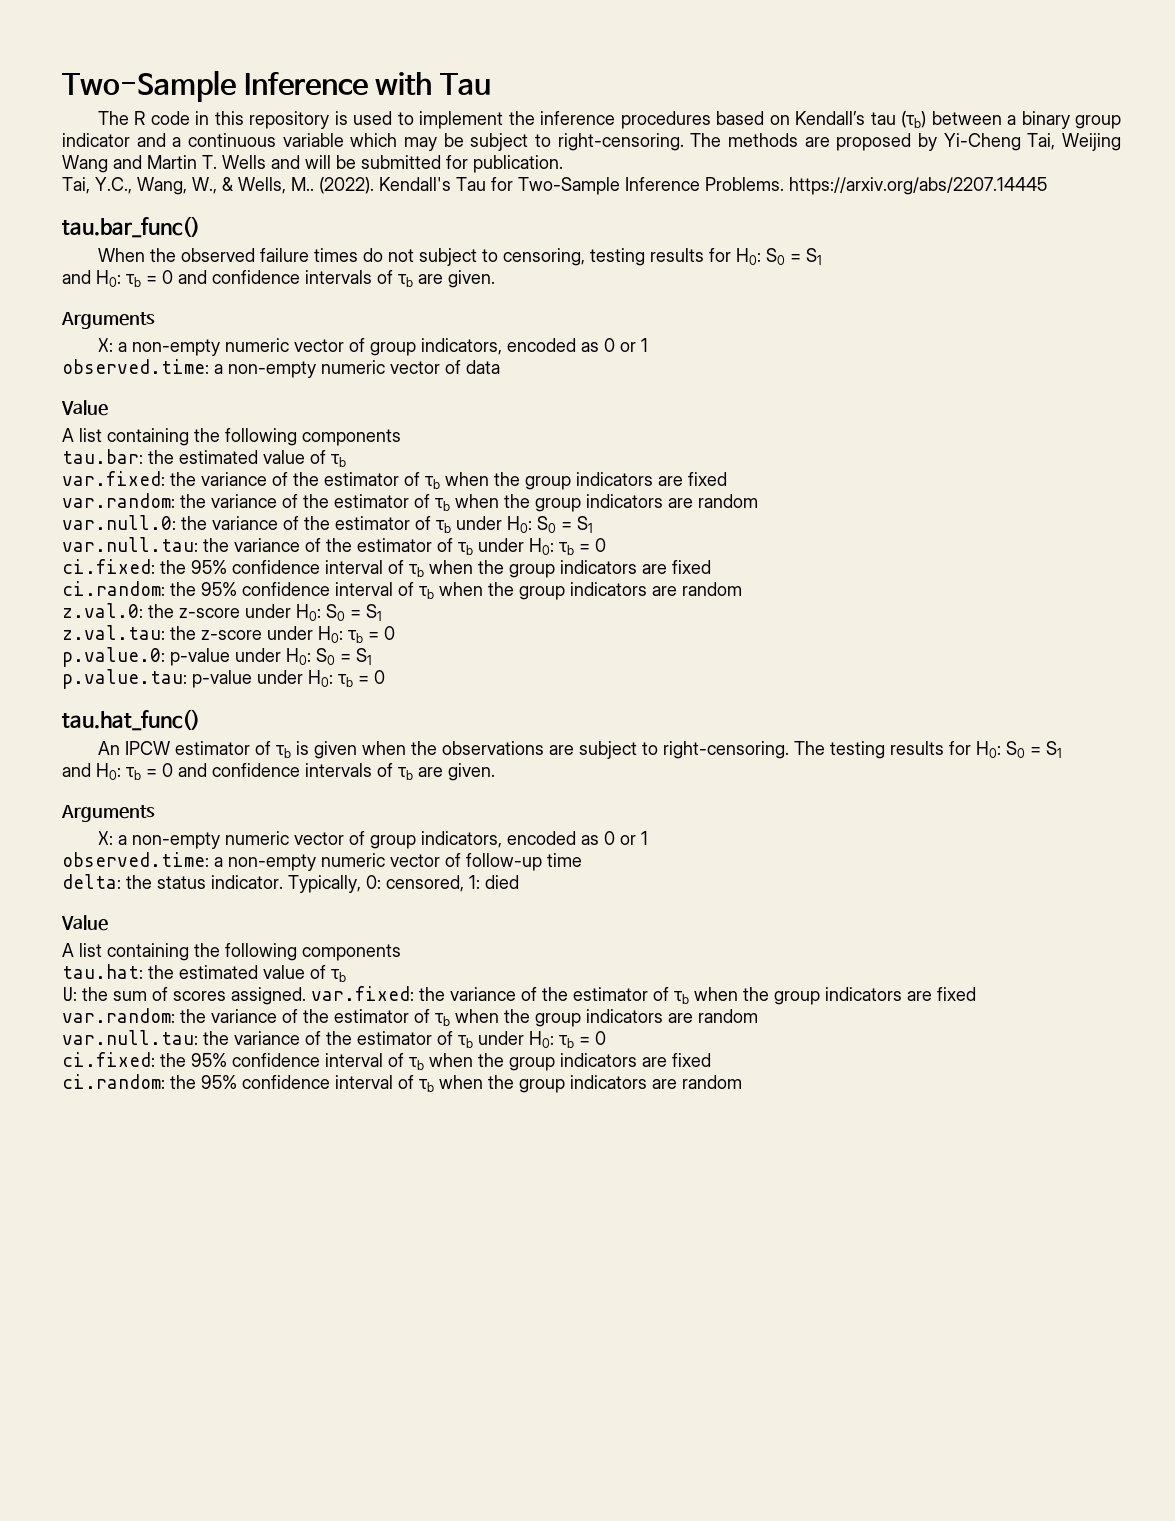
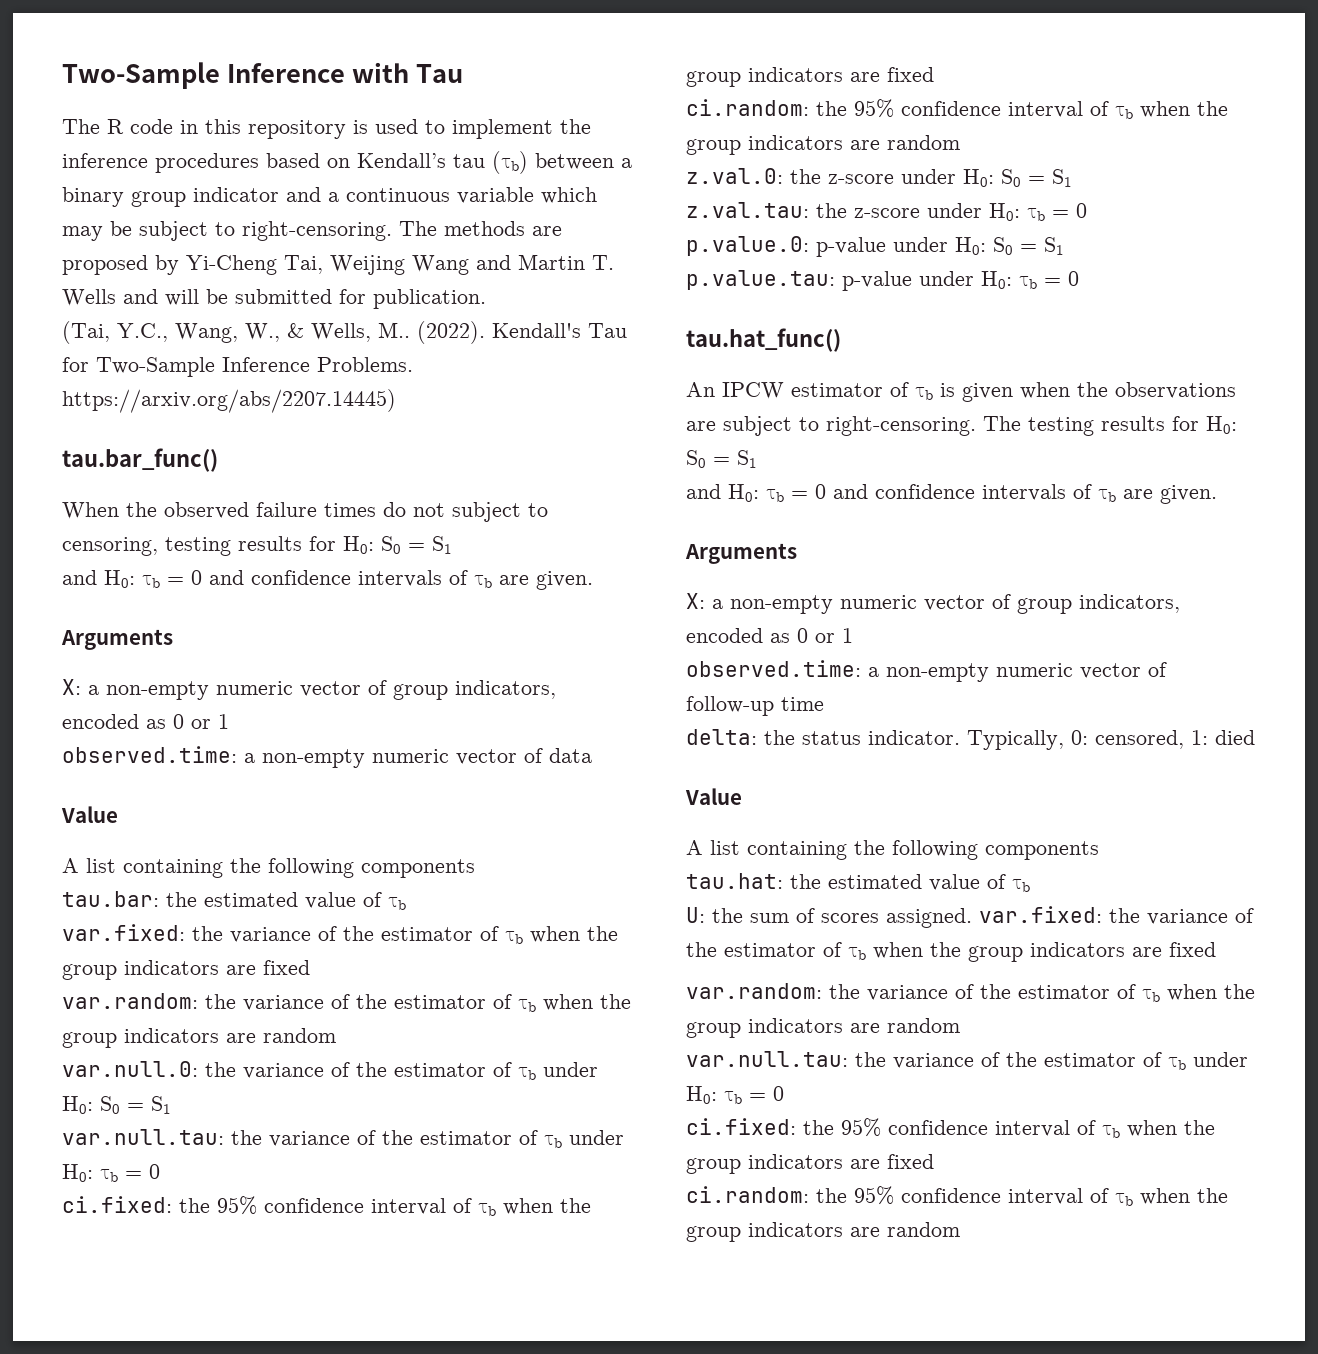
[62,177,90,194] Tai, -> [62,321,110,344] (Tai,
[789,177,1047,195] https://arxiv.org/abs/2207.14445 -> [62,389,396,413] https://arxiv.org/abs/2207.14445)

